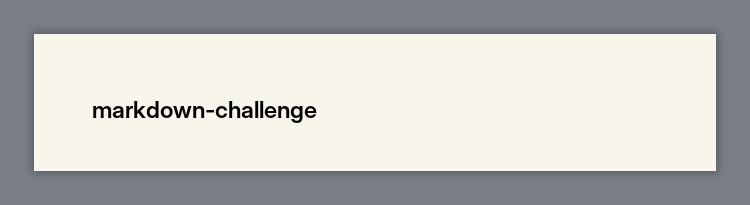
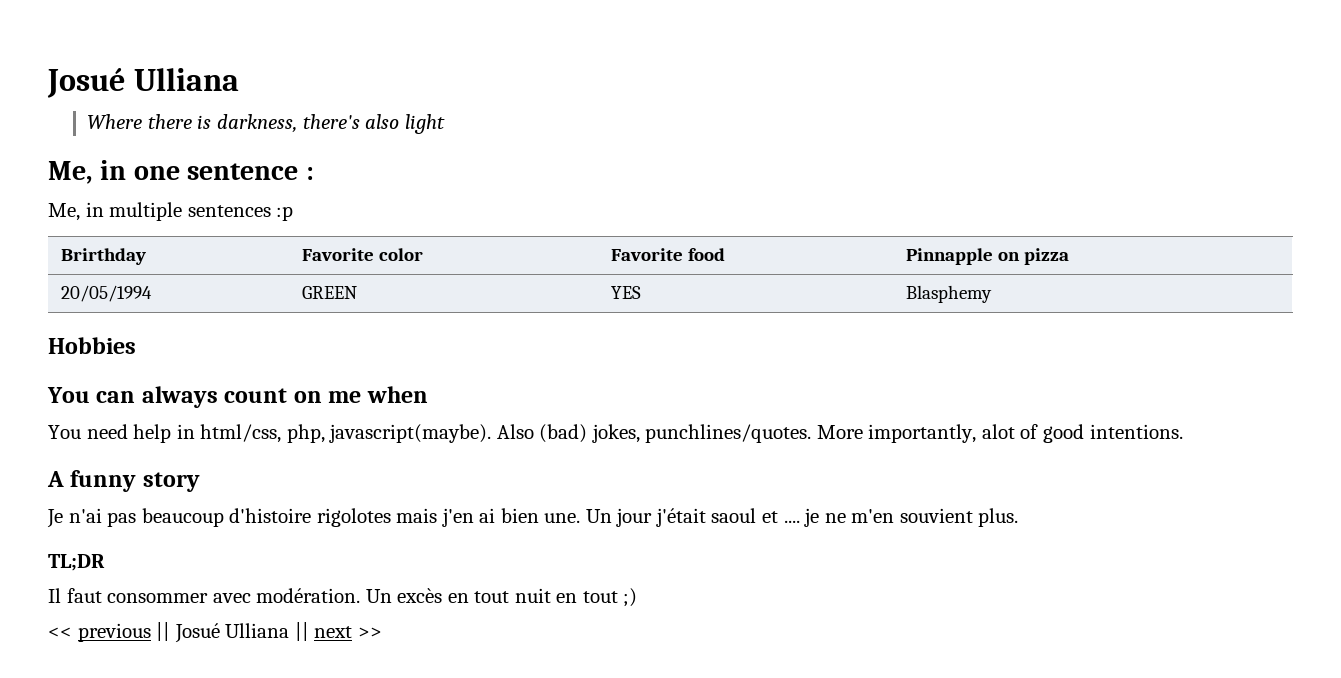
[92,101,317,123] markdown-challenge -> [47,68,239,98] [87,114,445,134] [48,160,314,184] [48,202,294,221] [60,248,146,265] [301,248,423,261] [610,248,725,261] [905,248,1069,265] [60,285,152,302] [301,286,357,299] [610,286,641,299] [905,285,992,303] [48,337,136,354] [47,386,428,408] [48,424,1183,443] [47,470,200,492] [47,508,1019,528] [48,554,105,571] [48,588,638,607] [48,622,382,643] Josué Ulliana // Where there is darkness, there's also light // Me, in one sentence : // Me, in multiple sentences :p // Brirthday | Favorite color | Favorite food | Pinnapple on pizza // 20/05/1994 | GREEN | YES | Blasphemy // Hobbies // You can always count on me when // You need help in html/css, php, javascript(maybe). Also (bad) jokes, punchlines/quotes. More importantly, alot of good intentions. // A funny story // Je n'ai pas beaucoup d'histoire rigolotes mais j'en ai bien une. Un jour j'était saoul et .... je ne m'en souvient plus. // TL;DR // Il faut consommer avec modération. Un excès en tout nuit en tout ;) // << previous || Josué Ulliana || next >>

